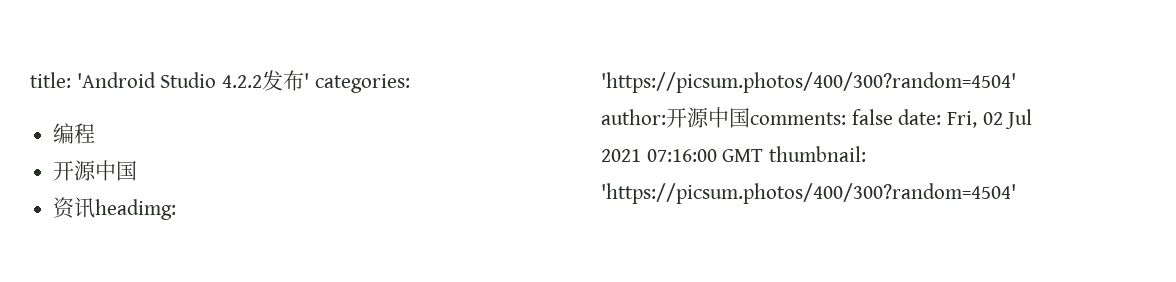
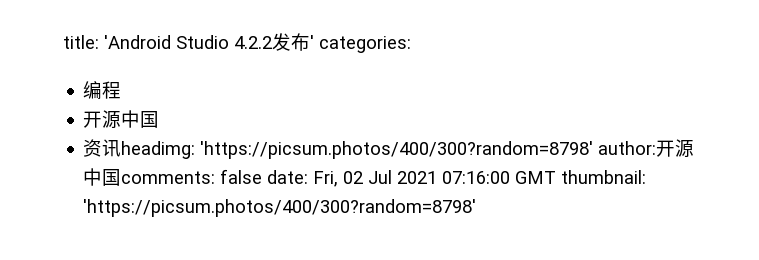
[601,72,1017,93] 'https://picsum.photos/400/300?random=4504' -> [200,141,594,159] 'https://picsum.photos/400/300?random=8798'
[601,183,1017,204] 'https://picsum.photos/400/300?random=4504' -> [83,199,477,217] 'https://picsum.photos/400/300?random=8798'

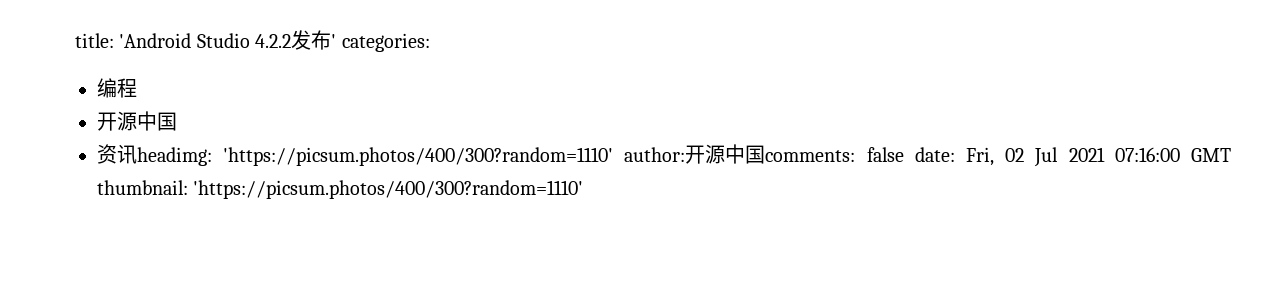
[200,141,594,159] 'https://picsum.photos/400/300?random=8798' -> [223,147,614,166] 'https://picsum.photos/400/300?random=1110'
[83,199,477,217] 'https://picsum.photos/400/300?random=8798' -> [193,180,584,199] 'https://picsum.photos/400/300?random=1110'

